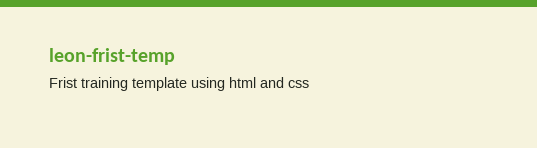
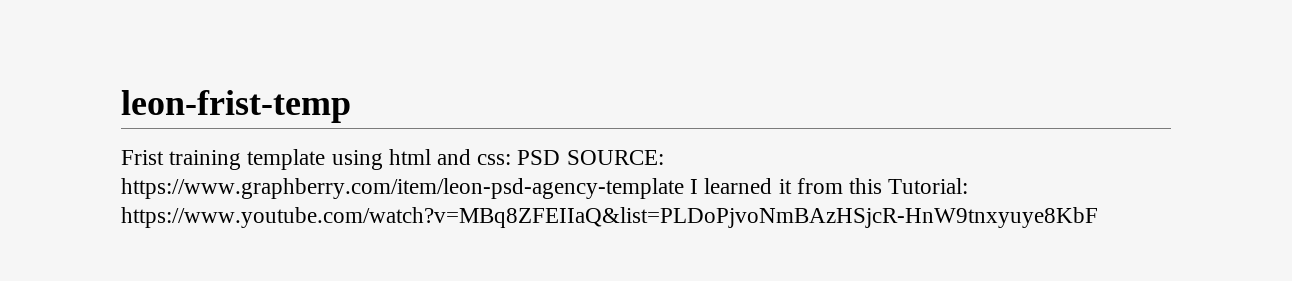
[288,80,309,88] css -> [477,150,664,165] [121,178,969,199] [121,207,1098,228] css: PSD SOURCE: https://www.graphberry.com/item/leon-psd-agency-template I learned it from this Tutorial: https://www.youtube.com/watch?v=MBq8ZFEIIaQ&list=PLDoPjvoNmBAzHSjcR-HnW9tnxyuye8KbF

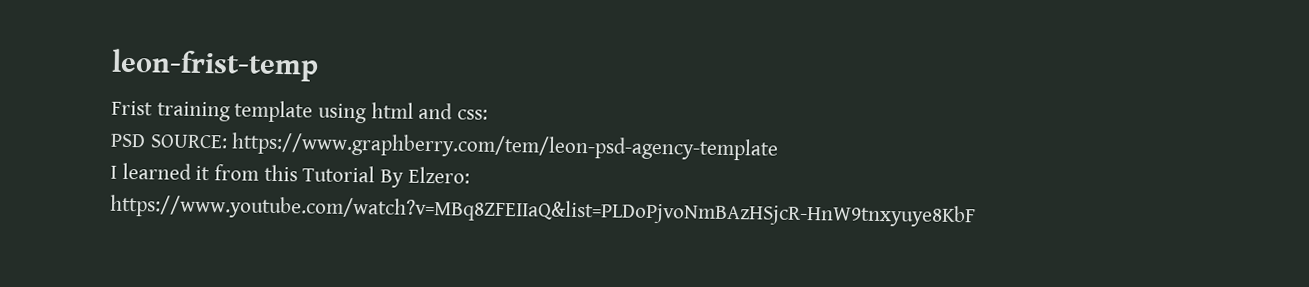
(512, 159) none -> (489, 114) //
[121,178,684,199] https://www.graphberry.com/item/leon-psd-agency-template -> [231,132,780,161] https://www.graphberry.com/tem/leon-psd-agency-template //
[888,178,969,194] Tutorial: -> [302,165,470,188] Tutorial By Elzero:

